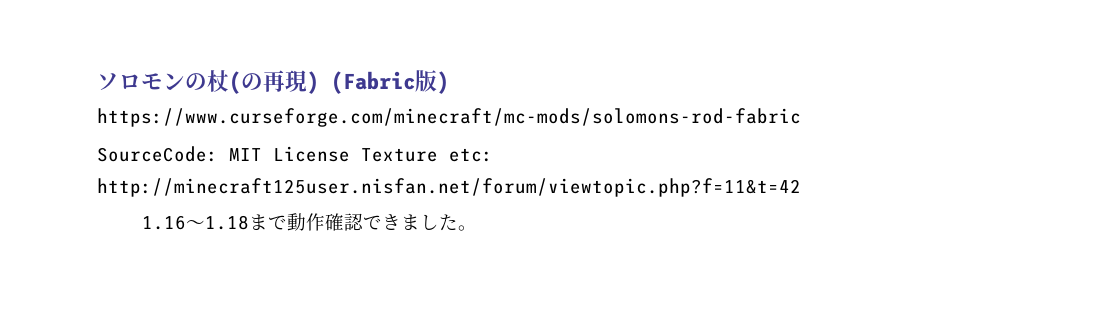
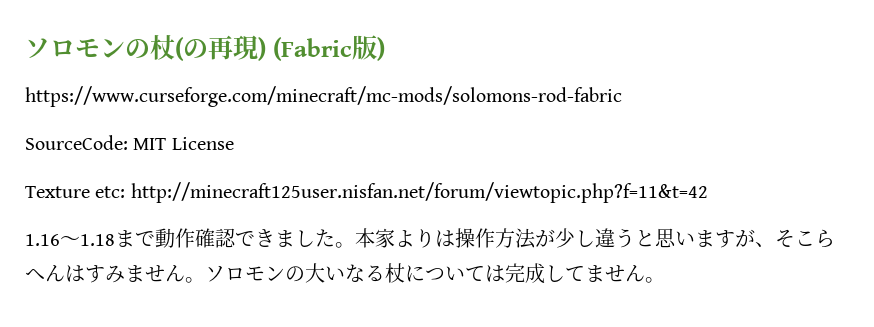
(350, 154) none -> (234, 143) //
(477, 228) none -> [355,228,835,249] [25,263,665,284] 本家よりは操作方法が少し違うと思いますが、そこらへんはすみません。ソロモンの大いなる杖については完成してません。

